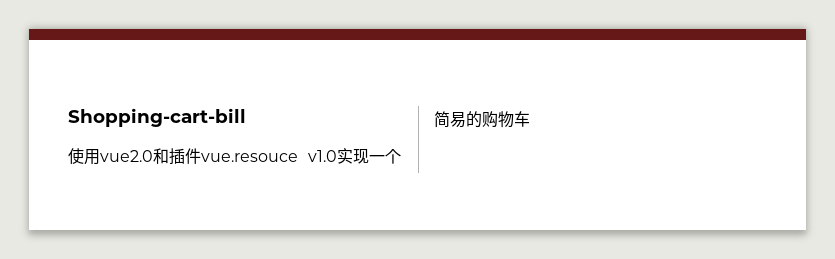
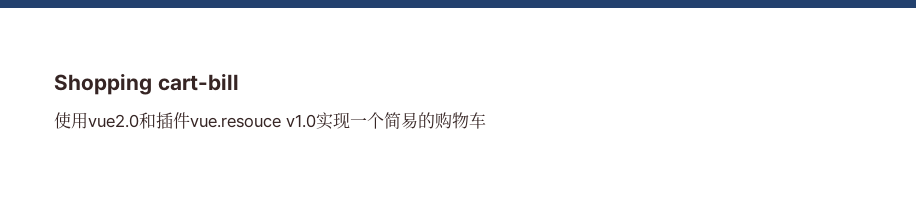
[68,108,246,127] Shopping-cart-bill -> [54,73,239,95] Shopping cart-bill

